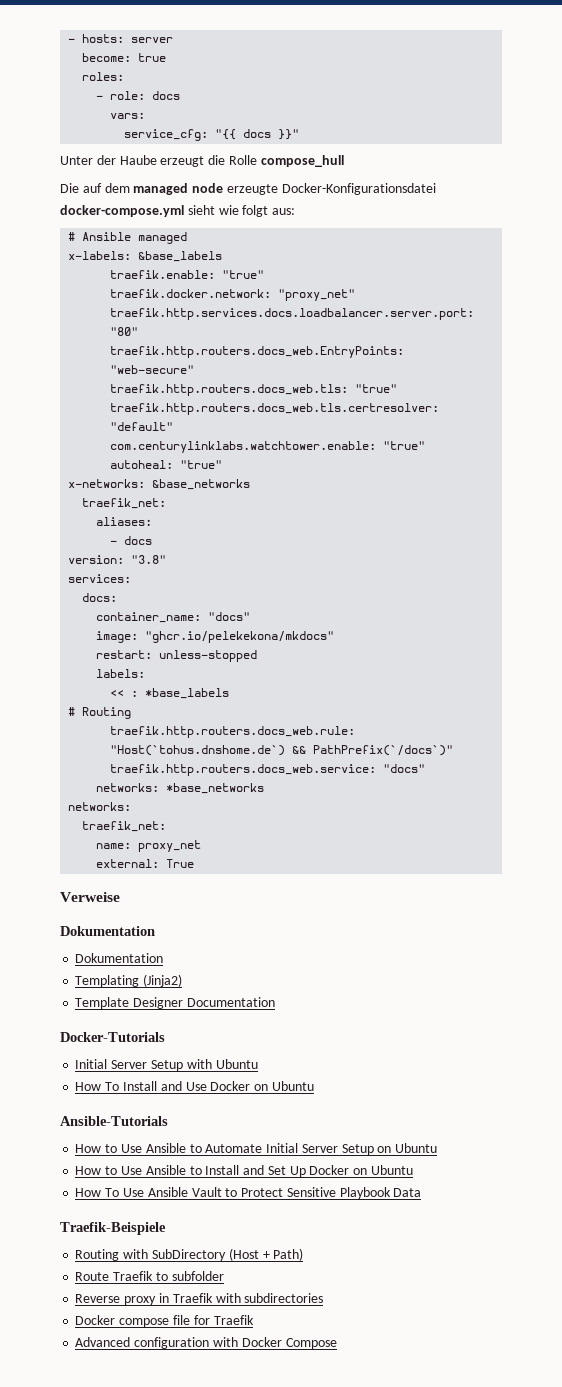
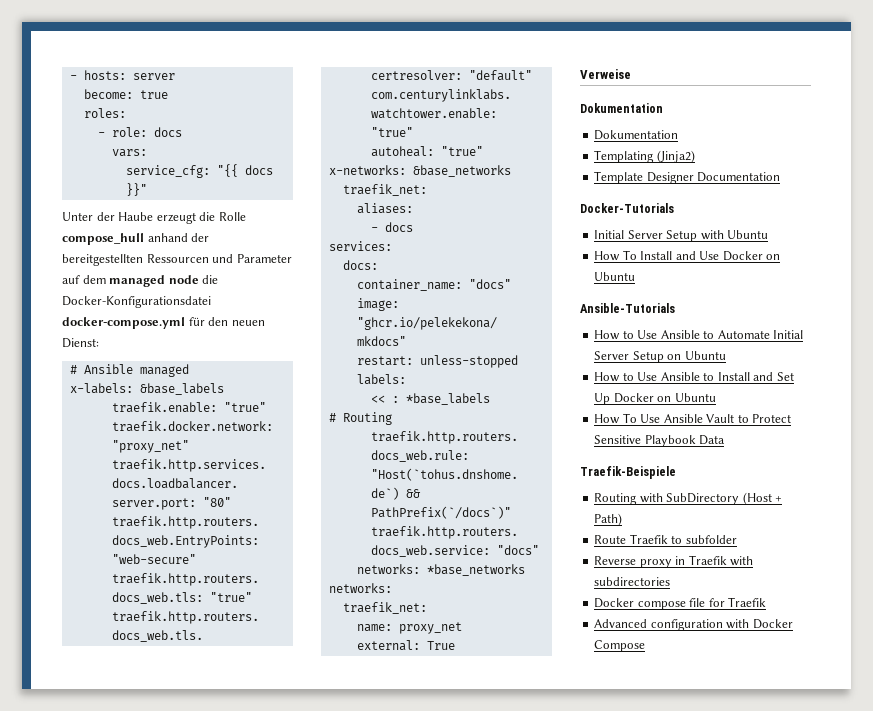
[60,183,79,193] // Die -> [147,233,210,242] [62,254,292,266] anhand der bereitgestellten Ressourcen und Parameter
[226,184,278,195] erzeugte -> [202,275,219,284] die
[187,205,296,217] sieht wie folgt aus: -> [188,317,265,326] [62,338,99,348] für den neuen Dienst:
[68,555,167,564] // version: "3.8" -> (413, 227) none

